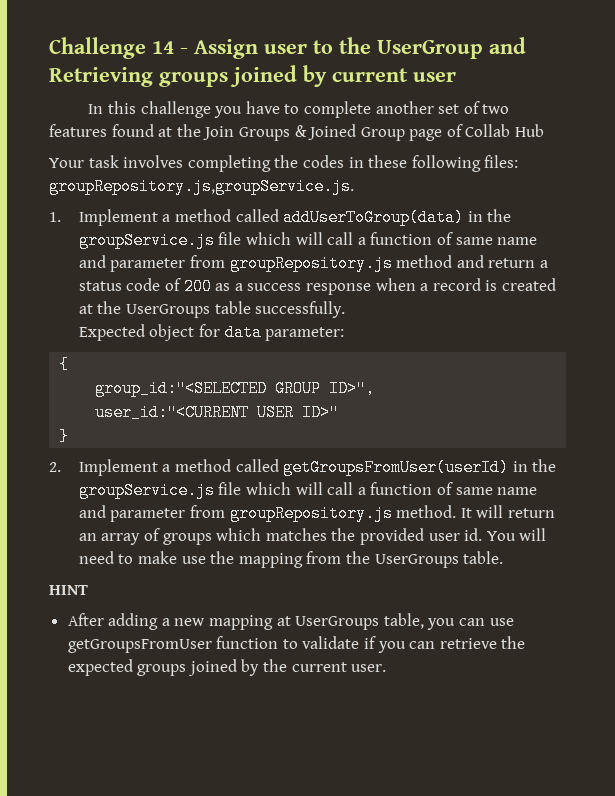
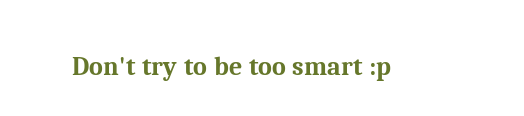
[49,37,526,59] [49,65,456,87] [88,101,510,118] [49,124,545,141] [49,155,519,172] [49,178,354,195] [49,209,512,226] [78,232,538,249] [78,255,548,272] [78,278,556,295] [78,301,346,318] [78,324,345,341] [59,356,70,373] [95,380,376,397] [95,404,340,421] [59,428,70,445] [49,459,557,476] [78,482,538,499] [78,505,555,522] [78,528,547,545] [78,551,504,568] [49,585,88,595] [67,613,514,630] [67,636,526,653] [67,659,387,676] Challenge 14 - Assign user to the UserGroup and Retrieving groups joined by current user // In this challenge you have to complete another set of two features found at the Join Groups & Joined Group page of Collab Hub // Your task involves completing the codes in these following files: groupRepository.js,groupService.js. // 1. Implement a method called addUserToGroup(data) in the groupService.js file which will call a function of same name and parameter from groupRepository.js method and return a status code of 200 as a success response when a record is created at the UserGroups table successfully. // Expected object for data parameter: // { // group_id:"<SELECTED GROUP ID>", // user_id:"<CURRENT USER ID>" // } // 2. Implement a method called getGroupsFromUser(userId) in the groupService.js file which will call a function of same name and parameter from groupRepository.js method. It will return an array of groups which matches the provided user id. You will need to make use the mapping from the UserGroups table. // HINT // After adding a new mapping at UserGroups table, you can use getGroupsFromUser function to validate if you can retrieve the expected groups joined by the current user. -> [72,56,392,81] Don't try to be too smart :p

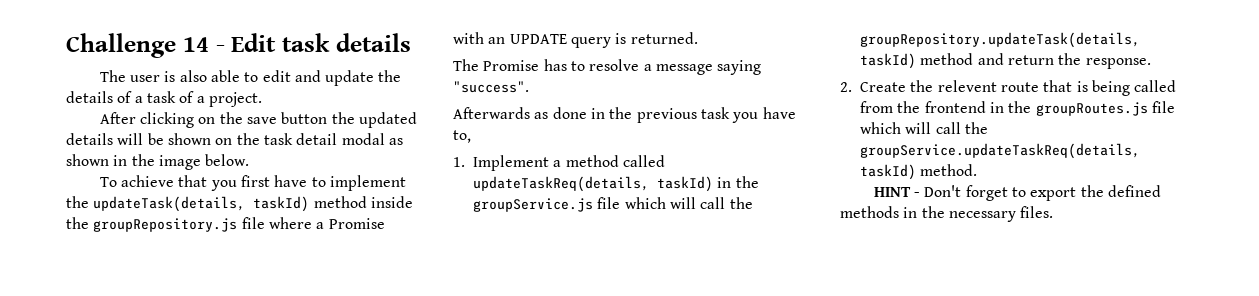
[72,56,392,81] Don't try to be too smart :p -> [66,33,411,58] [99,70,402,86] [66,91,262,107] [99,112,417,128] [66,133,403,145] [66,154,250,170] [99,175,406,191] [66,196,413,212] [66,217,385,232] [453,32,698,48] [453,59,762,75] [453,81,529,93] [453,107,796,123] [453,130,471,143] [453,155,665,171] [473,176,759,192] [473,197,753,212] [860,32,1140,48] [860,53,1151,69] [840,80,1177,96] [860,101,1175,116] [860,122,988,134] [860,143,1140,159] [860,164,978,180] [873,185,1161,201] [840,206,1054,222] Challenge 14 - Edit task details // The user is also able to edit and update the details of a task of a project. // After clicking on the save button the updated details will be shown on the task detail modal as shown in the image below. // To achieve that you first have to implement the updateTask(details, taskId) method inside the groupRepository.js file where a Promise with an UPDATE query is returned. // The Promise has to resolve a message saying "success". // Afterwards as done in the previous task you have to, // 1. Implement a method called updateTaskReq(details, taskId) in the groupService.js file which will call the groupRepository.updateTask(details, taskId) method and return the response. // 2. Create the relevent route that is being called from the frontend in the groupRoutes.js file which will call the groupService.updateTaskReq(details, taskId) method. // HINT - Don't forget to export the defined methods in the necessary files.

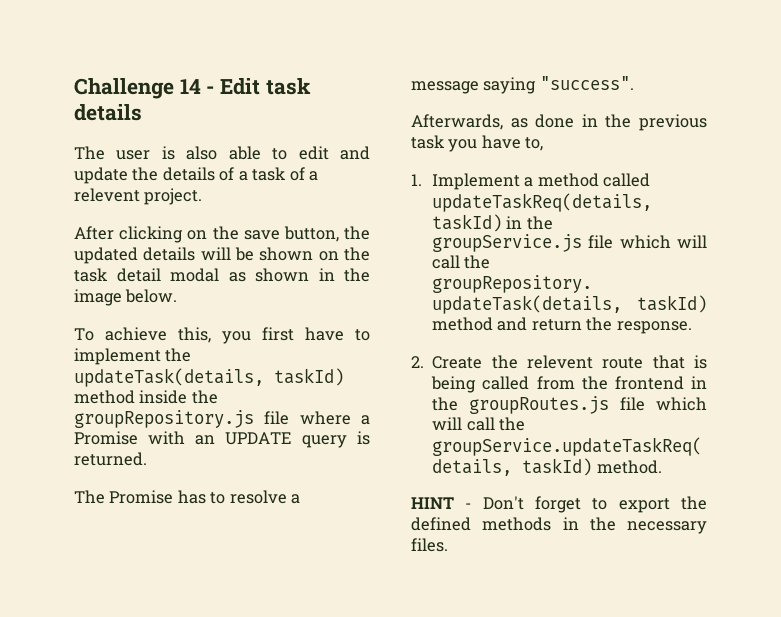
(205, 99) none -> [74,188,140,202] relevent
[281,112,328,124] button -> [283,226,339,242] button,
[178,175,208,187] that -> [178,327,211,343] this,
[453,107,530,119] Afterwards -> [411,114,503,130] Afterwards,

